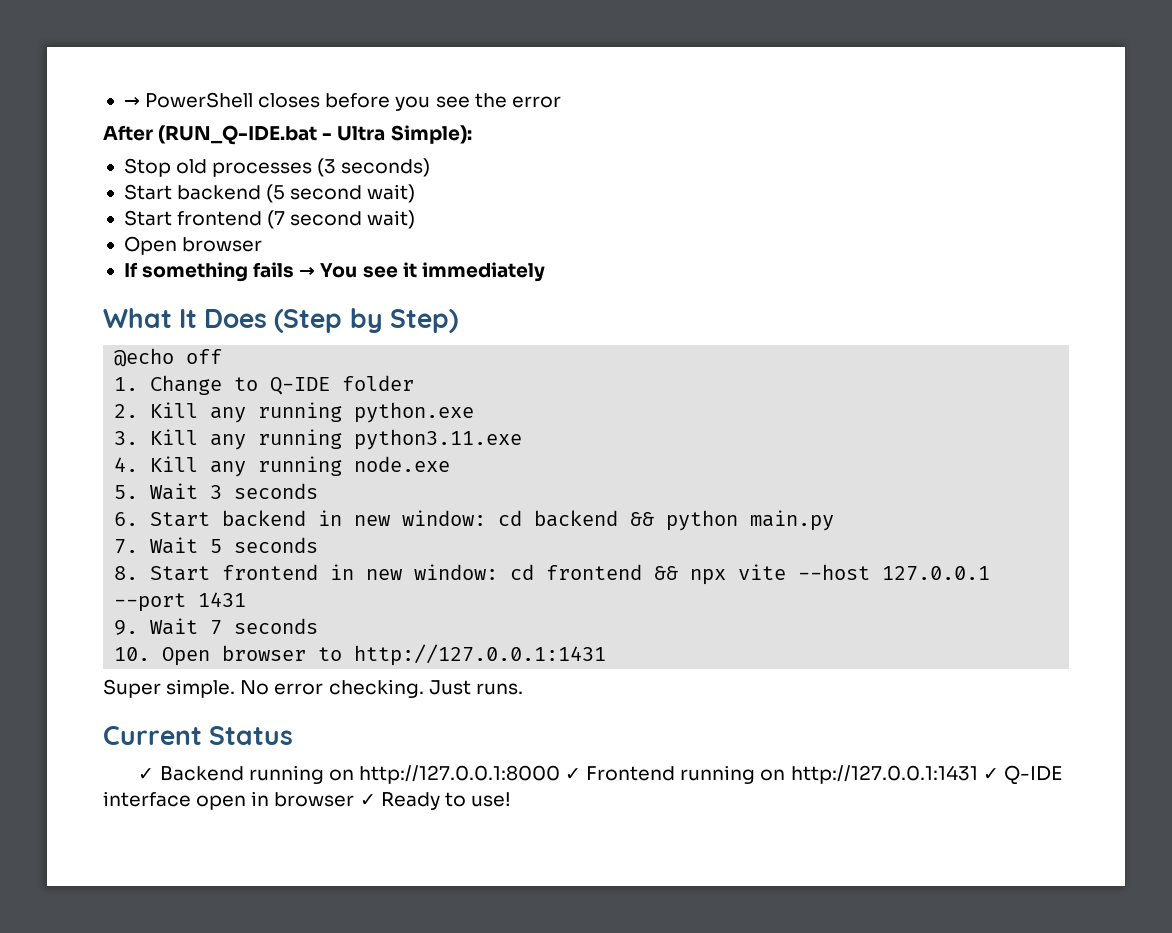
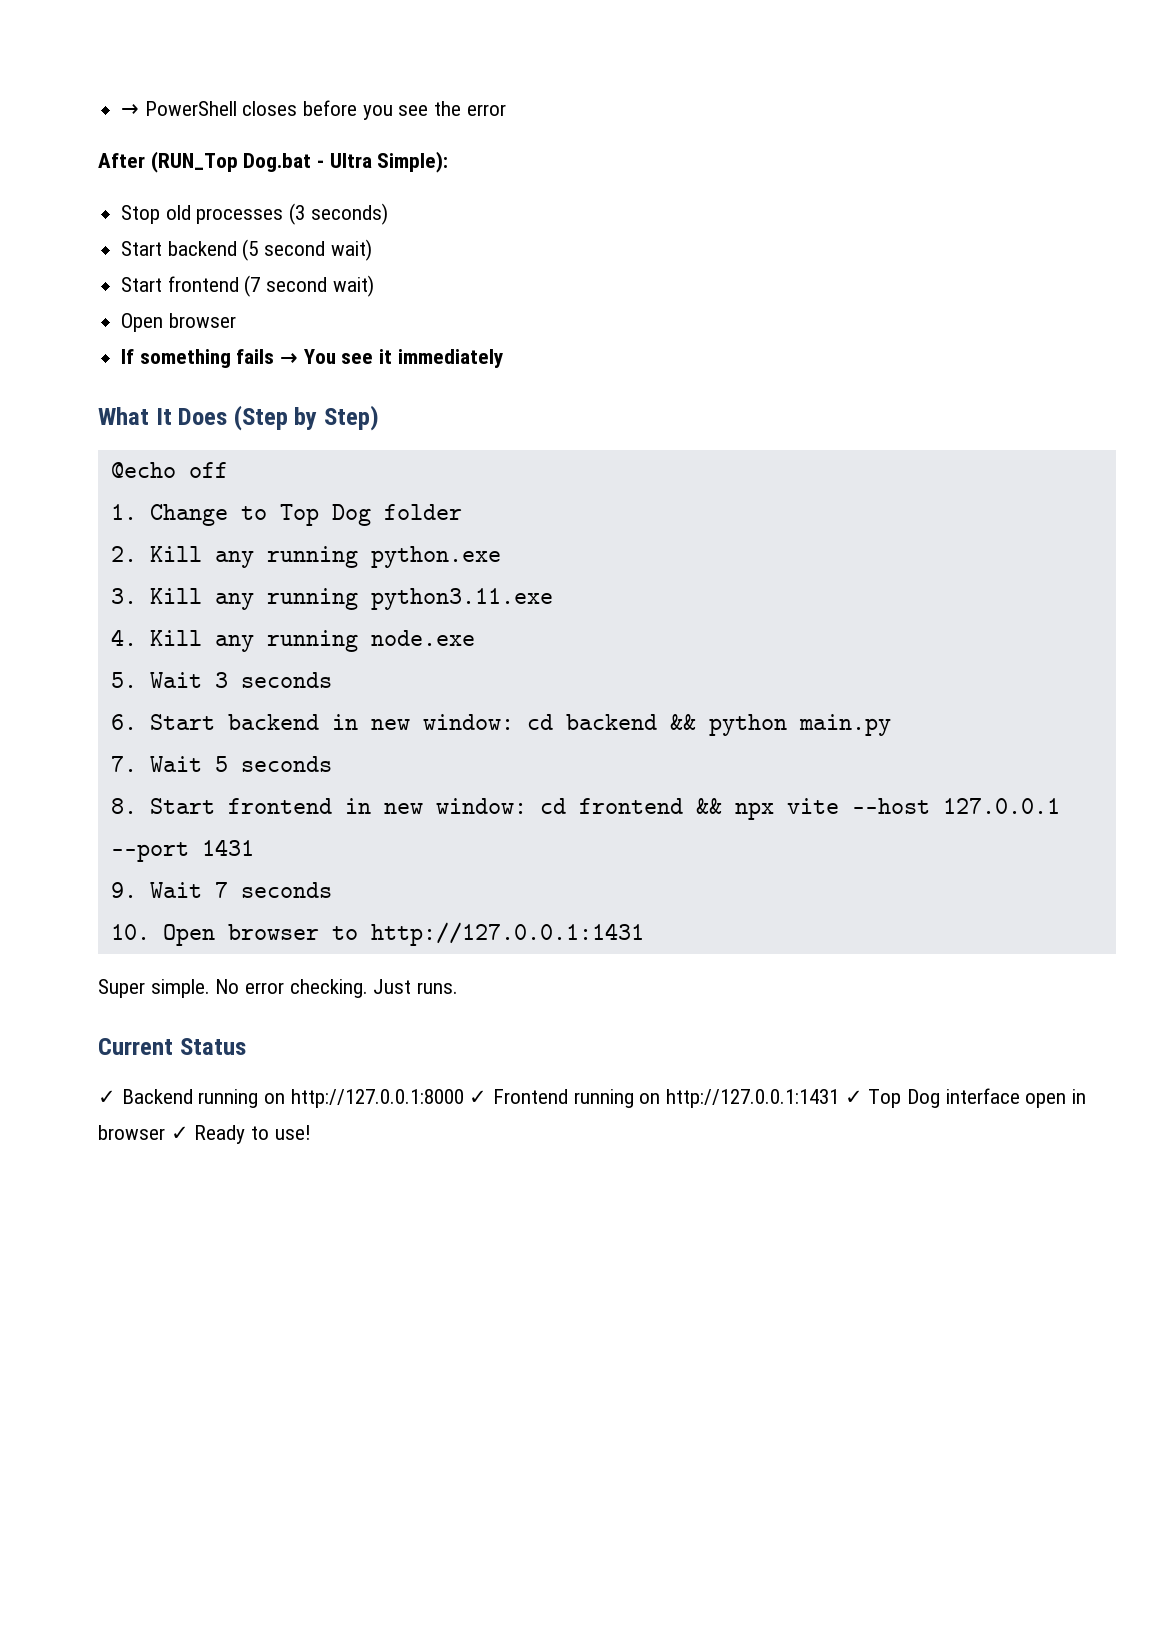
[158,125,318,145] (RUN_Q-IDE.bat -> [150,151,312,173] (RUN_Top Dog.bat
[270,377,331,395] Q-IDE -> [279,504,371,526] Top Dog
[1003,765,1062,785] Q-IDE -> [868,1089,941,1108] Top Dog

